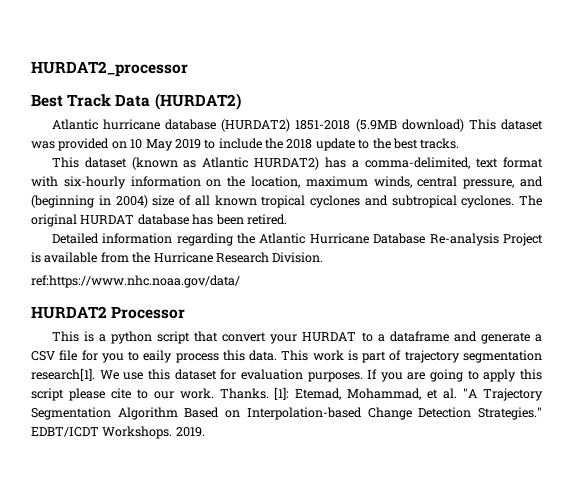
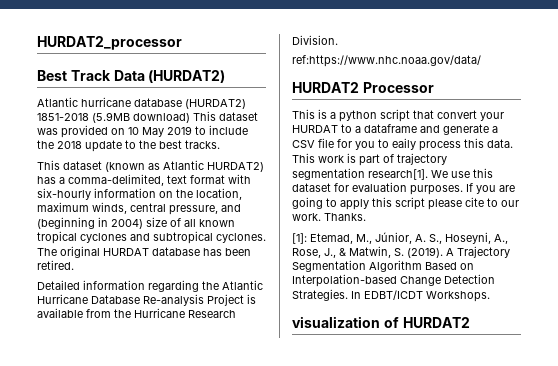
(269, 393) none -> (366, 217) //
[347,388,478,400] Mohammad, et al. "A -> [356,232,508,244] [292,246,454,258] M., Júnior, A. S., Hoseyni, A., Rose, J., & Matwin, S. (2019). A
[478,407,542,420] Strategies." -> [292,289,361,301] Strategies. In
[175,427,205,437] 2019. -> [292,316,470,328] // visualization of HURDAT2

